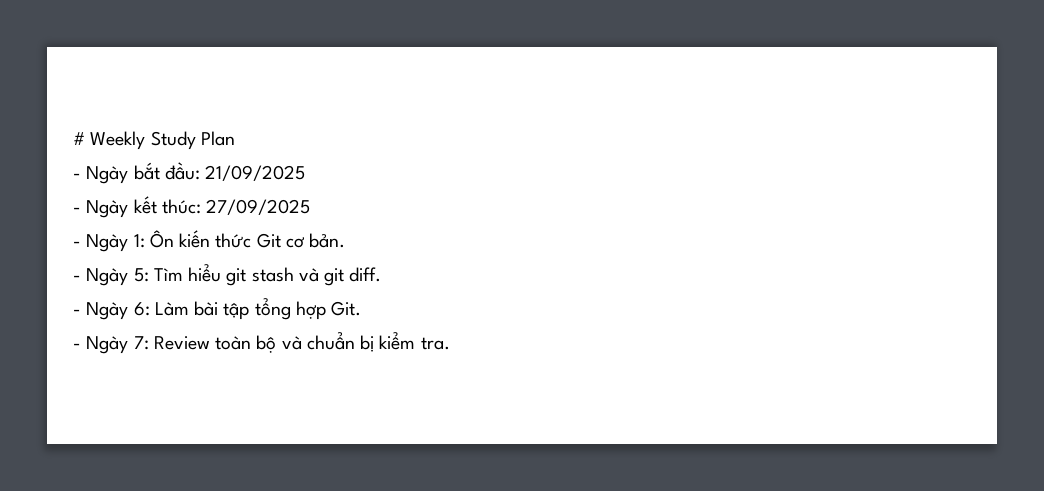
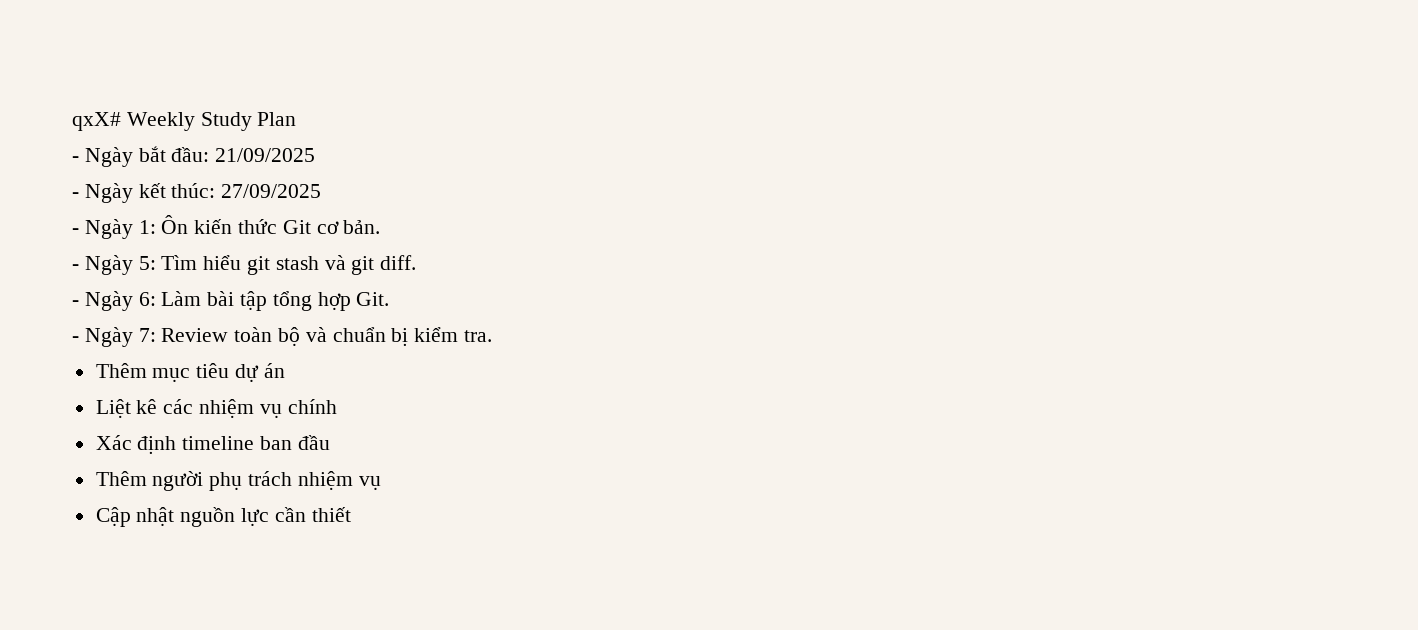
[73,132,85,145] # -> [72,112,121,131] qxX#
(450, 343) none -> [95,363,285,382] [95,399,337,418] [95,435,330,454] [95,471,381,491] [95,507,351,527] // Thêm mục tiêu dự án // Liệt kê các nhiệm vụ chính // Xác định timeline ban đầu // Thêm người phụ trách nhiệm vụ // Cập nhật nguồn lực cần thiết

